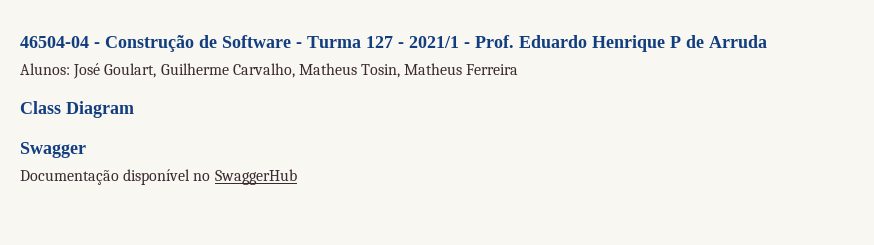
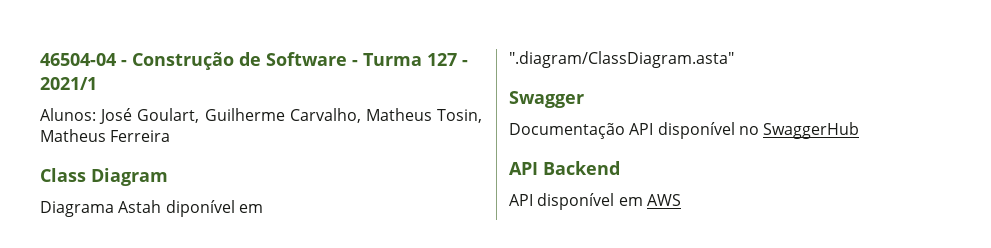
[464,35,767,52] - Prof. Eduardo Henrique P de Arruda -> (97, 83) none
(134, 109) none -> [40,200,263,217] [509,51,734,68] // Diagrama Astah diponível em ".diagram/ClassDiagram.asta"
(119, 177) none -> [629,123,654,135] API
(297, 177) none -> [509,161,620,175] [509,193,681,210] // API Backend // API disponível em AWS

